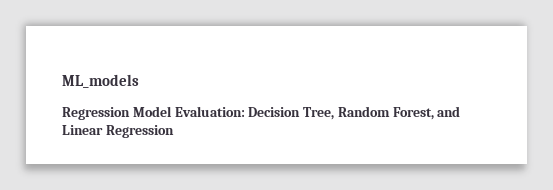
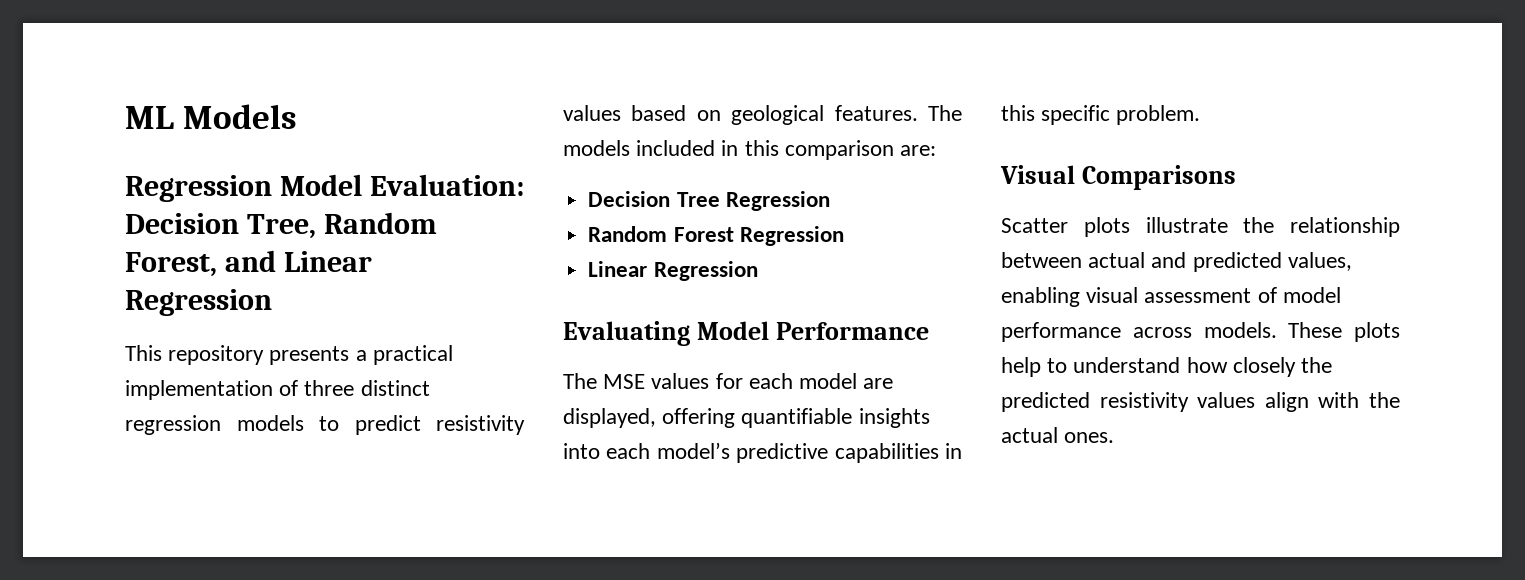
[62,74,139,88] ML_models -> [125,104,298,129] ML Models
(174, 131) none -> [125,345,453,365] [125,380,430,400] [125,415,525,435] [563,105,962,125] [563,140,937,160] [588,191,830,211] [588,226,844,246] [588,261,758,281] [563,321,929,346] [563,373,894,389] [563,408,930,428] [563,442,962,463] [1001,105,1201,125] [1000,165,1236,190] [1001,217,1400,237] [1001,252,1352,272] [1001,287,1341,307] [1001,322,1400,342] [1001,357,1333,377] [1001,392,1400,412] [1001,427,1115,443] // This repository presents a practical implementation of three distinct regression models to predict resistivity values based on geological features. The models included in this comparison are: // Decision Tree Regression // Random Forest Regression // Linear Regression // Evaluating Model Performance // The MSE values for each model are displayed, offering quantifiable insights into each model’s predictive capabilities in this specific problem. // Visual Comparisons // Scatter plots illustrate the relationship between actual and predicted values, enabling visual assessment of model performance across models. These plots help to understand how closely the predicted resistivity values align with the actual ones.

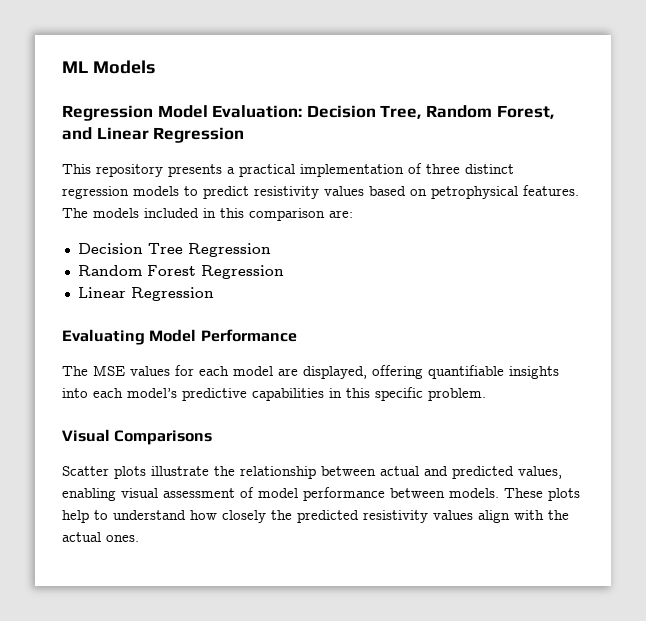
[731,105,825,125] geological -> [431,186,518,199] petrophysical
[1132,327,1192,338] across -> [390,488,445,498] between

